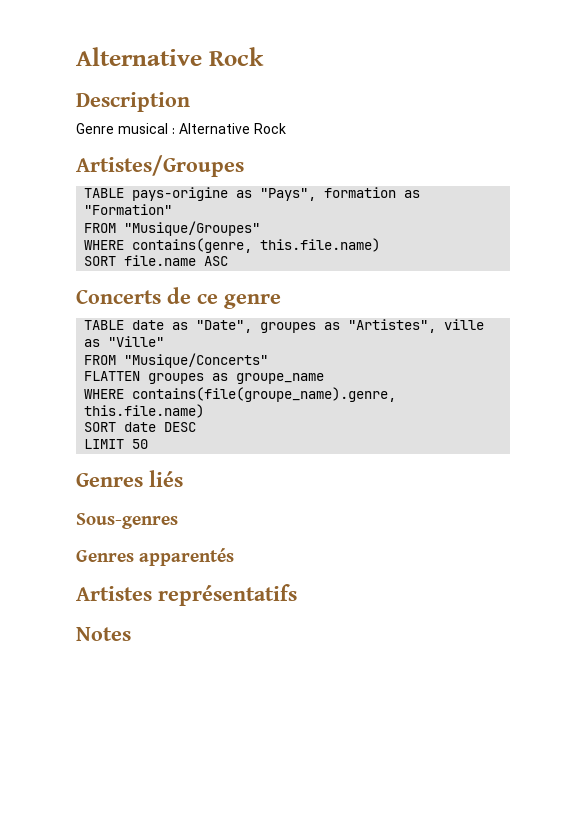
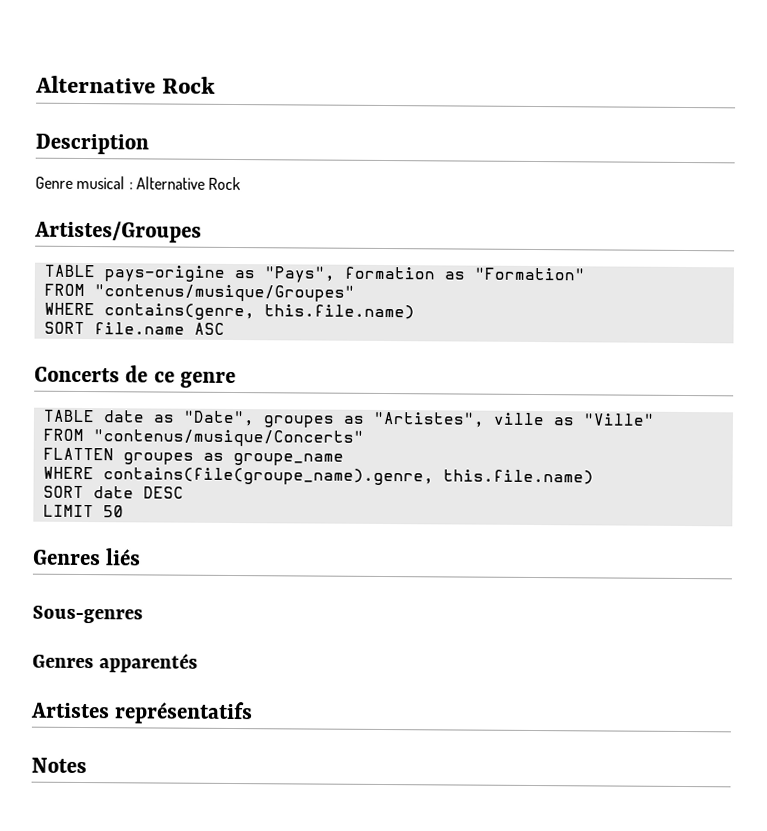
[124,221,261,236] "Musique/Groupes" -> [93,284,355,302] "contenus/musique/Groupes"
[124,353,269,368] "Musique/Concerts" -> [92,429,364,447] "contenus/musique/Concerts"

